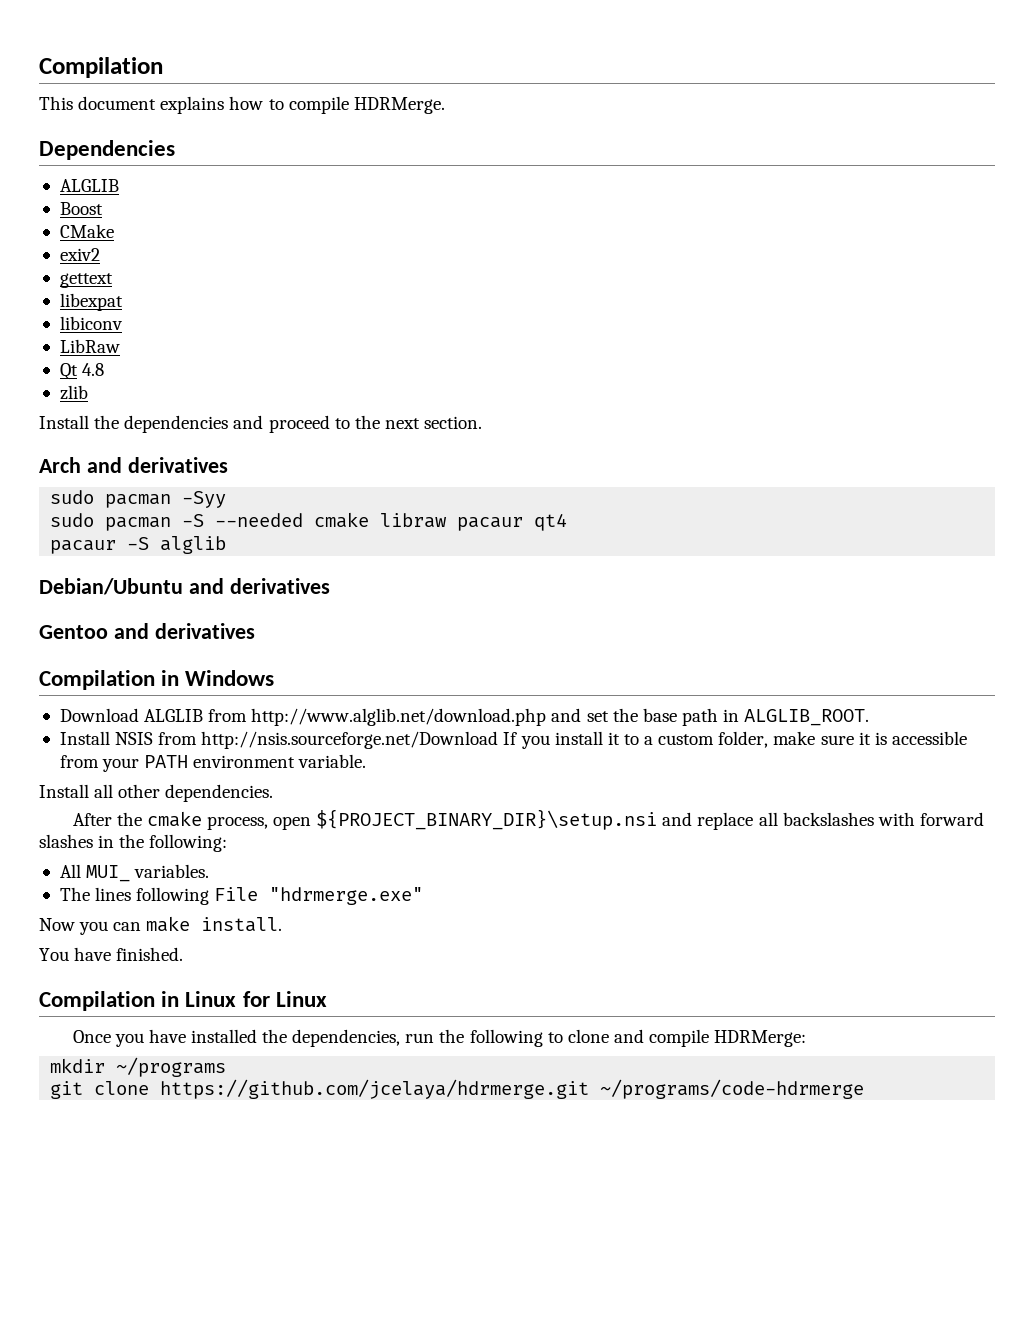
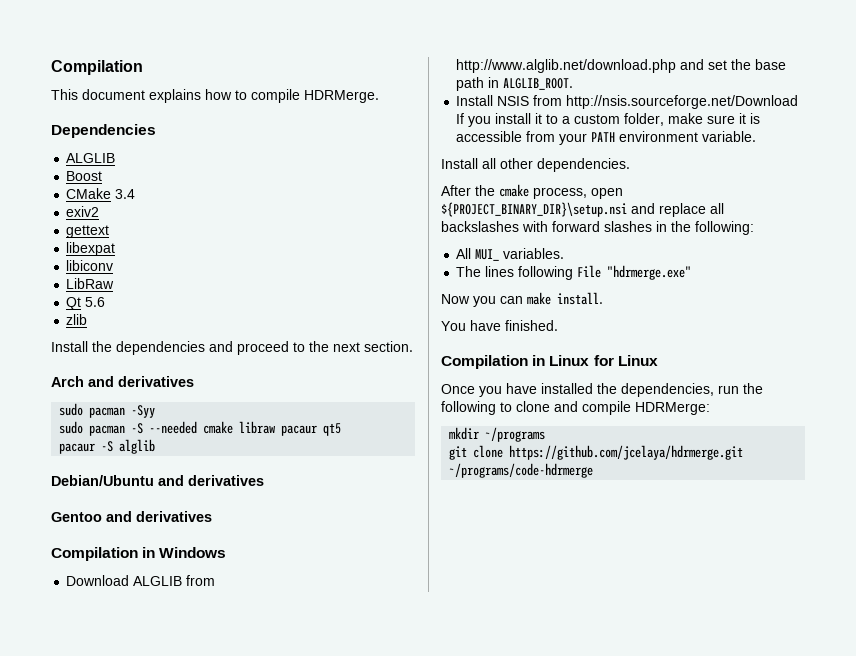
(114, 231) none -> [115,189,136,199] 3.4
[82,363,105,376] 4.8 -> [85,297,106,307] 5.6
[534,513,568,531] qt4 -> [323,423,342,436] qt5

